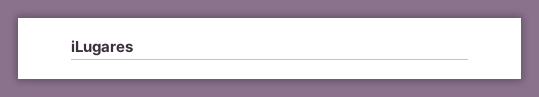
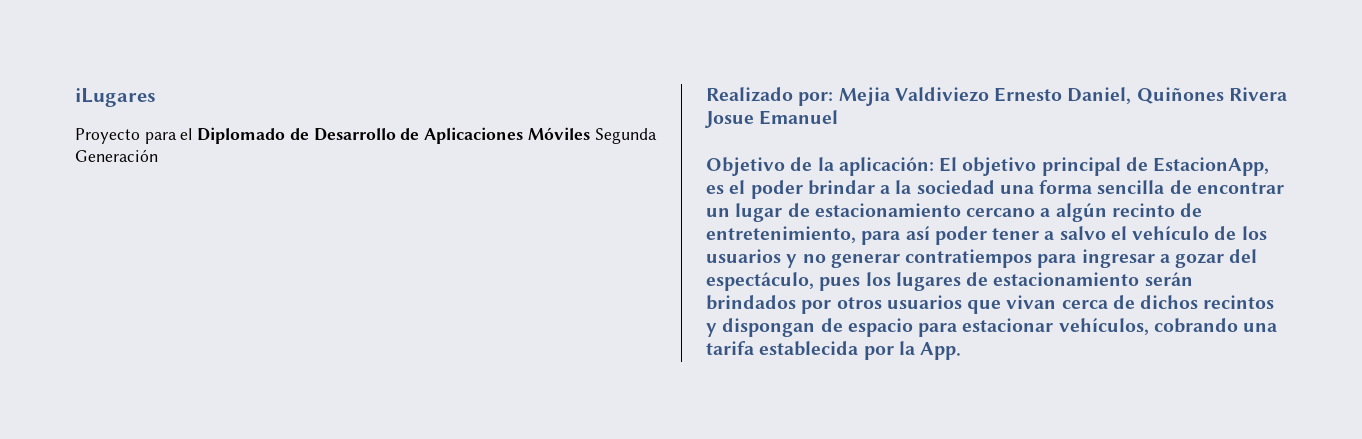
(133, 48) none -> [75,127,657,144] [75,149,158,162] [706,87,1287,106] [705,110,839,128] [706,157,1270,176] [706,180,1284,199] [706,203,1203,222] [706,226,1267,245] [706,249,1258,268] [706,272,1193,291] [706,295,1275,314] [706,318,1278,337] [706,341,962,360] // Proyecto para el Diplomado de Desarrollo de Aplicaciones Móviles Segunda Generación // Realizado por: Mejia Valdiviezo Ernesto Daniel, Quiñones Rivera Josue Emanuel // Objetivo de la aplicación: El objetivo principal de EstacionApp, es el poder brindar a la sociedad una forma sencilla de encontrar un lugar de estacionamiento cercano a algún recinto de entretenimiento, para así poder tener a salvo el vehículo de los usuarios y no generar contratiempos para ingresar a gozar del espectáculo, pues los lugares de estacionamiento serán brindados por otros usuarios que vivan cerca de dichos recintos y dispongan de espacio para estacionar vehículos, cobrando una tarifa establecida por la App.

